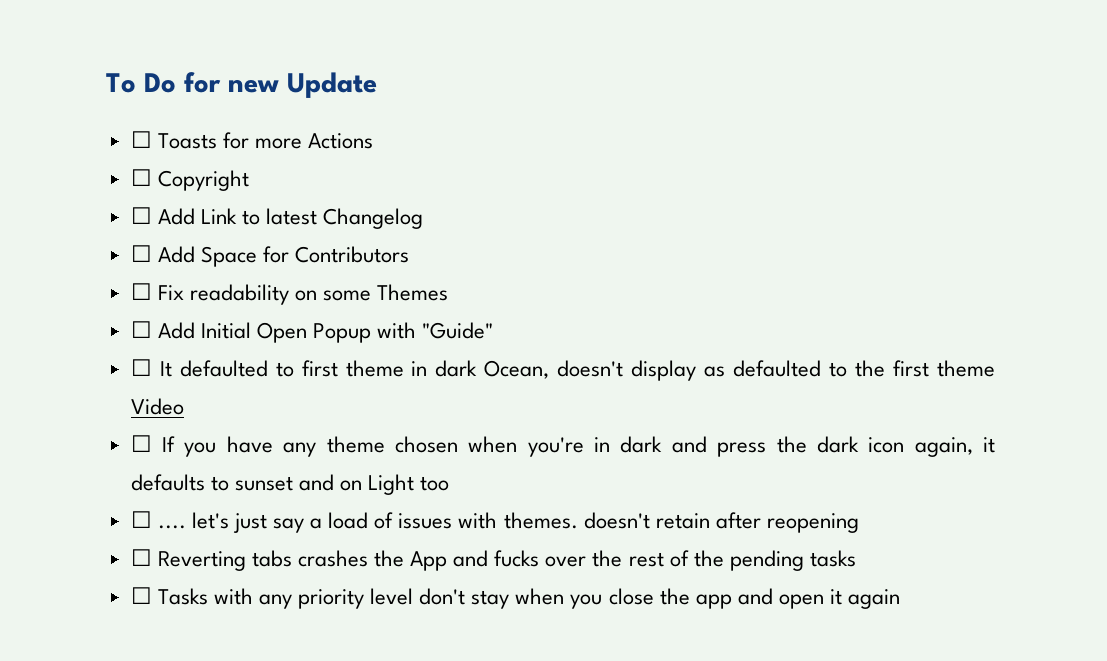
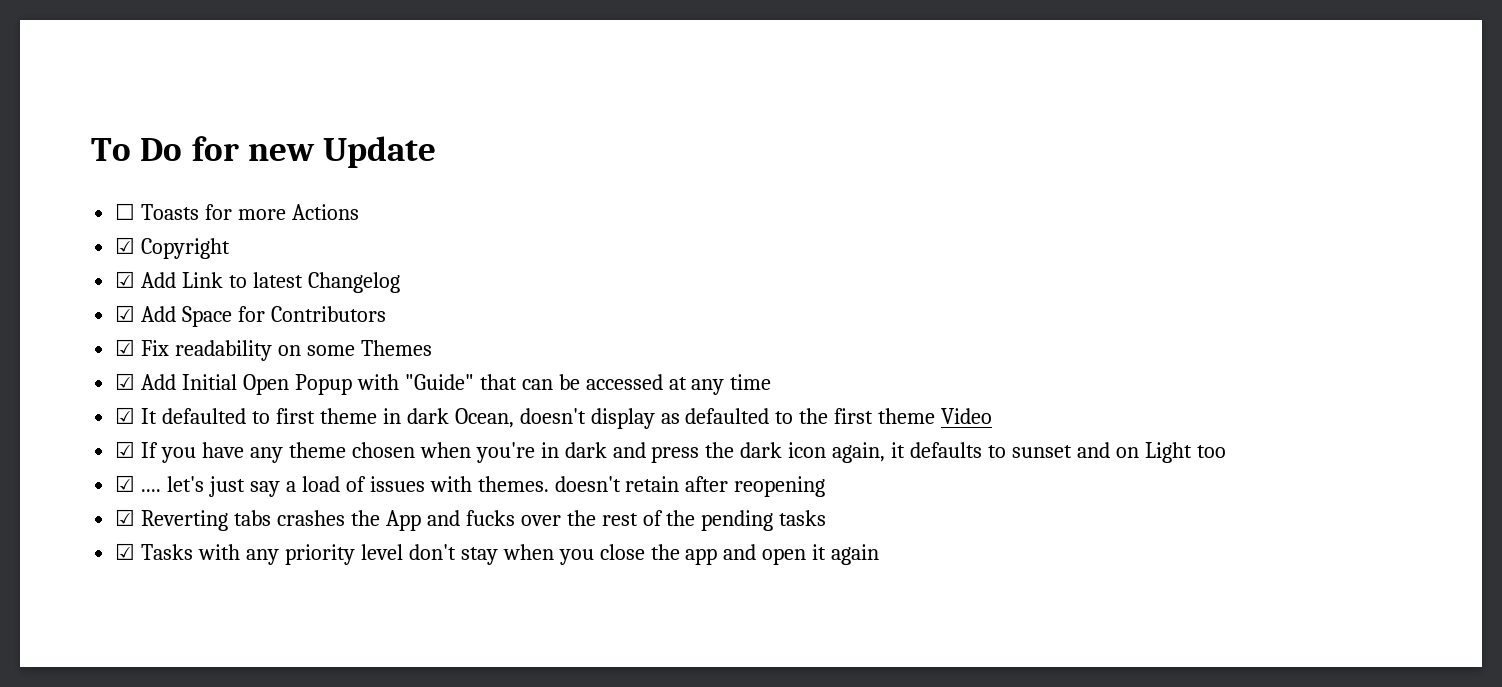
[130,169,152,186] ☐ -> [115,237,136,254] ☑
[130,207,152,224] ☐ -> [115,271,136,288] ☑
[130,245,152,262] ☐ -> [115,305,136,322] ☑
[130,283,152,300] ☐ -> [115,339,136,356] ☑
[130,321,152,338] ☐ -> [115,373,136,390] ☑
[130,359,152,376] // ☐ -> [479,374,772,395] [115,407,136,424] that can be accessed at any time // ☑
[130,435,152,452] ☐ -> [115,441,136,458] ☑
[130,511,152,528] ☐ -> [115,475,136,492] ☑
[130,549,152,566] ☐ -> [115,509,136,526] ☑
[130,587,152,604] ☐ -> [115,543,136,560] ☑

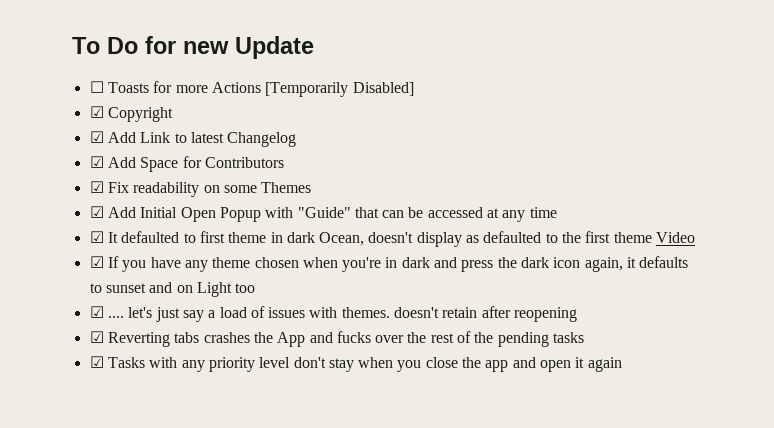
(359, 212) none -> [265,82,414,97] [Temporarily Disabled]

